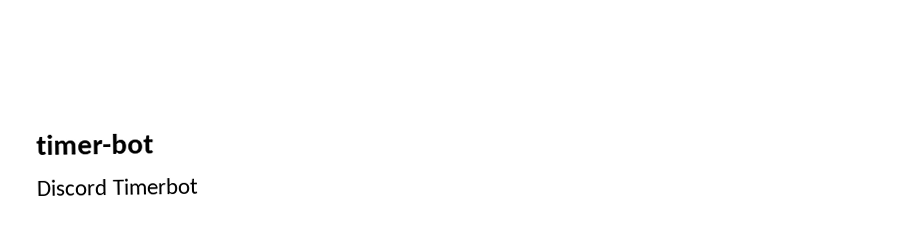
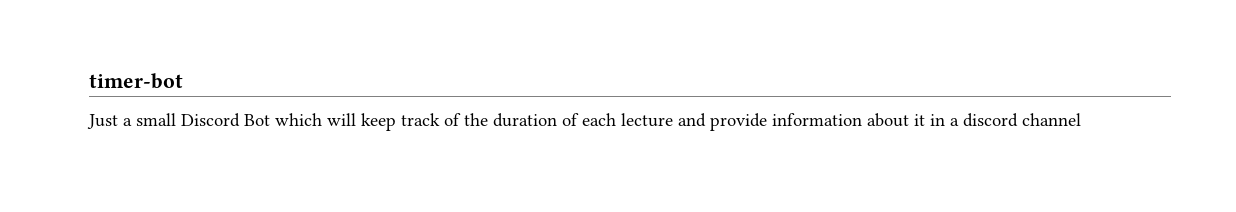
[36,177,200,197] Discord Timerbot -> [87,113,1081,131] Just a small Discord Bot which will keep track of the duration of each lecture and provide information about it in a discord channel

